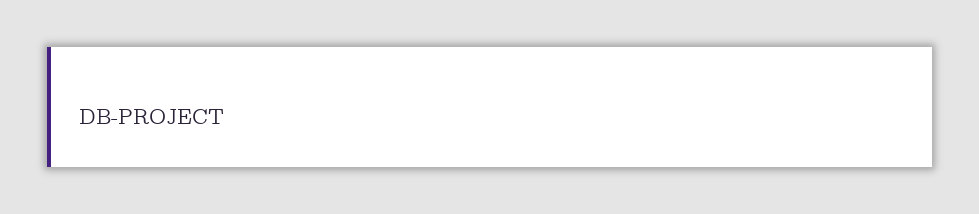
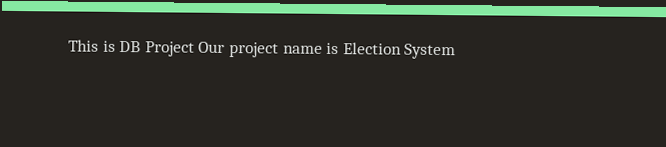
[79,109,224,124] DB-PROJECT -> [68,39,457,60] This is DB Project Our project name is Election System

